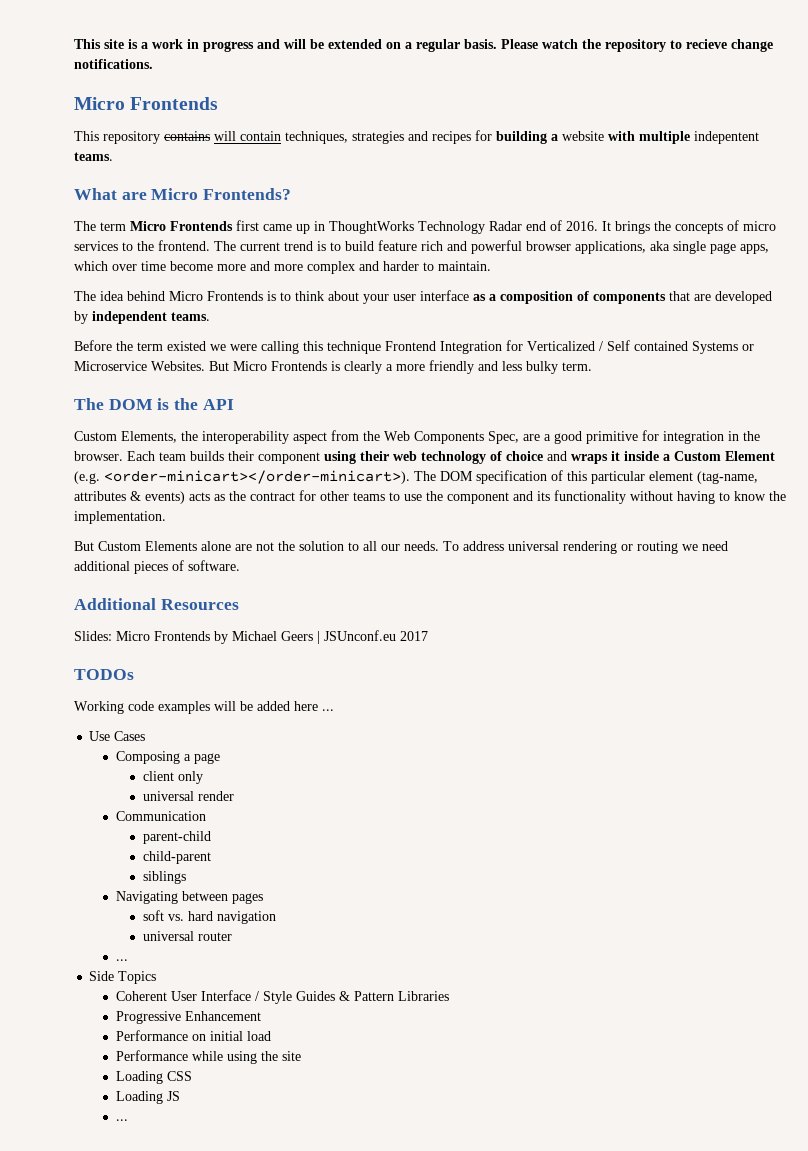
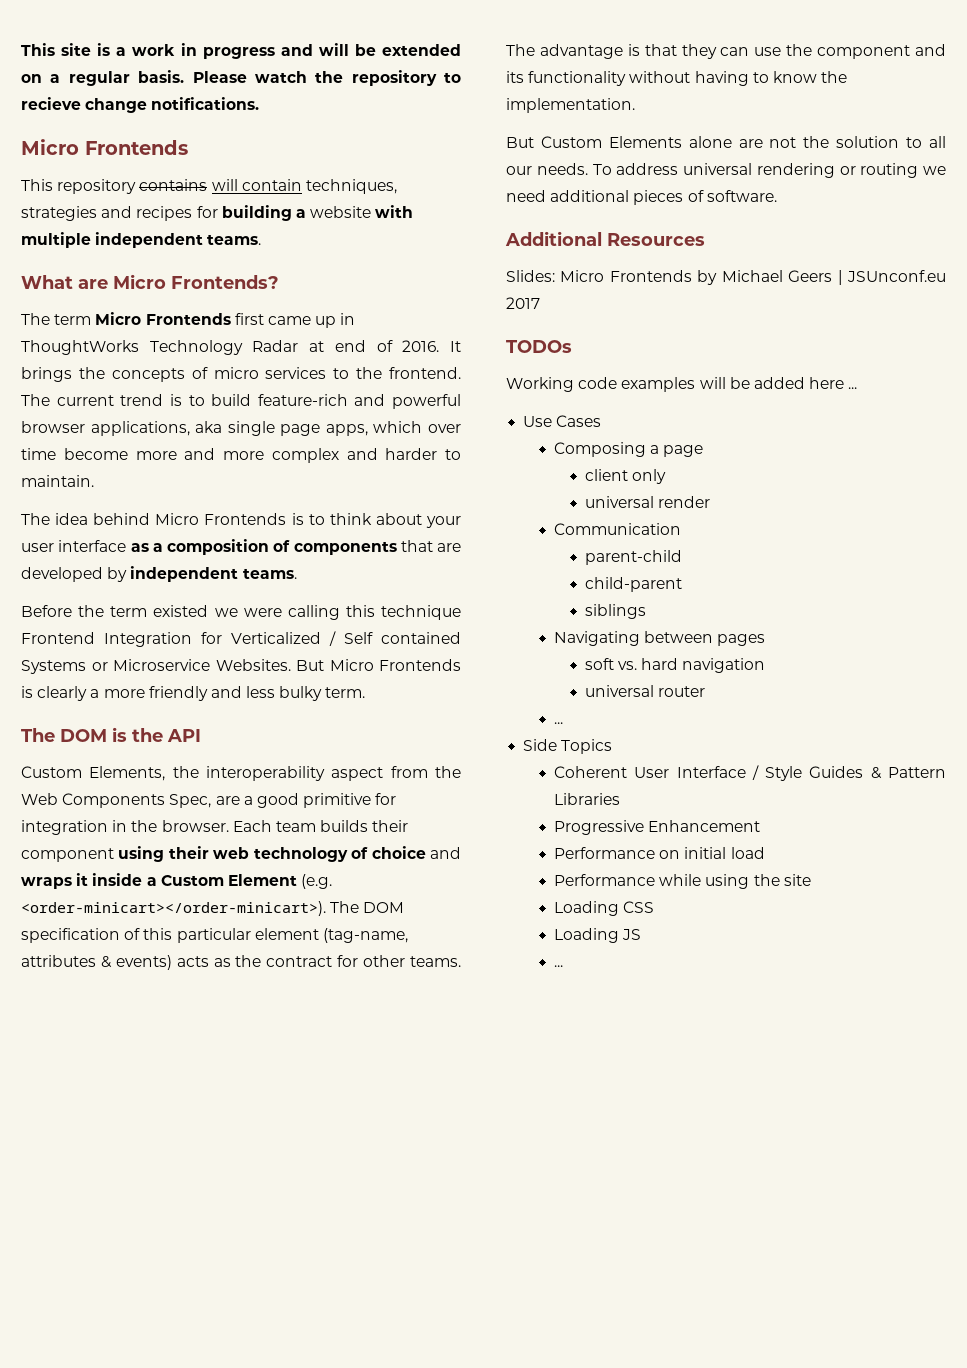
[694,131,759,144] indepentent -> [95,232,204,248] independent
(522, 226) none -> [309,341,325,352] at
[378,240,443,251] feature rich -> [257,394,348,406] feature-rich
[353,492,400,501] teams to -> [410,956,462,967] [506,44,750,59] teams. The advantage is that they can

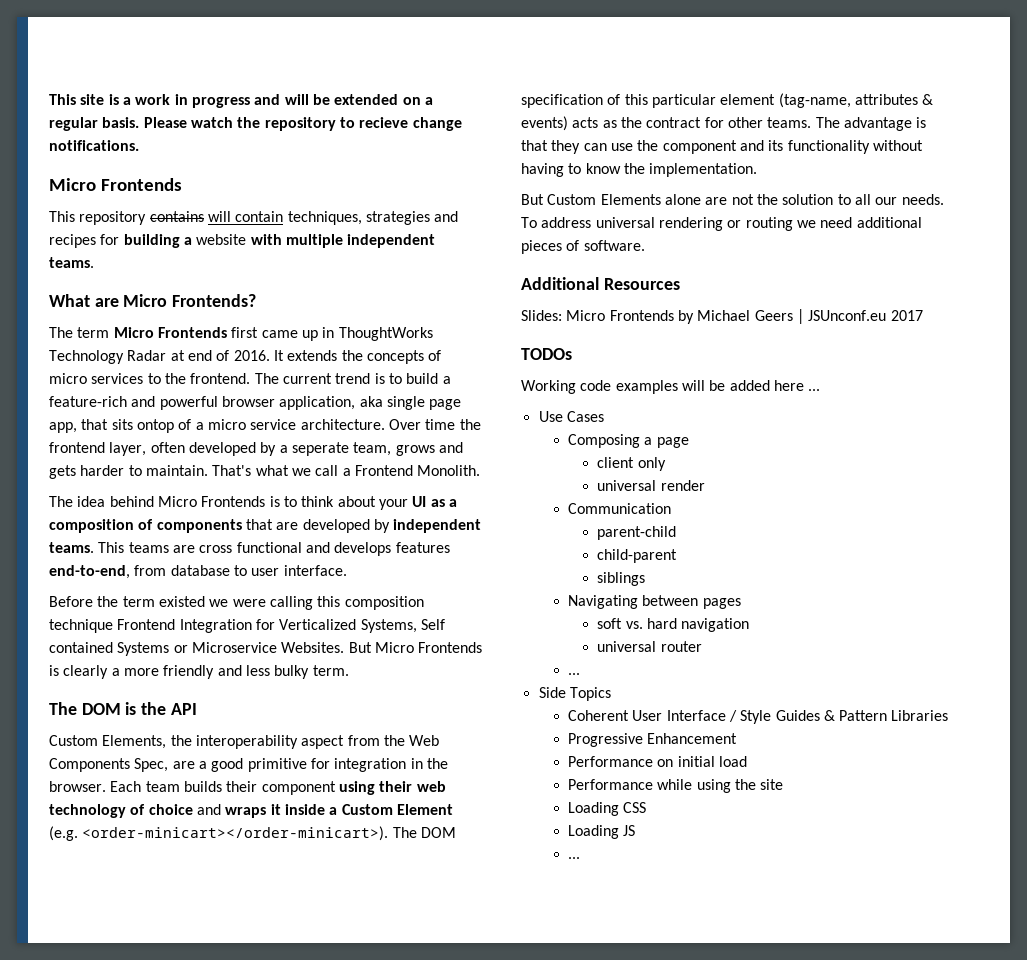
[21,367,72,382] brings -> [287,350,338,361] extends
(252, 400) none -> [442,376,451,384] a
[90,421,190,436] applications, -> [279,396,356,410] application,
[325,421,461,436] [21,448,461,463] [21,475,94,487] apps, which over time become more and more complex and harder to maintain. -> [49,419,481,433] [49,442,463,456] [49,465,481,479] app, that sits ontop of a micro service architecture. Over time the frontend layer, often developed by a seperate team, grows and gets harder to maintain. That's what we call a Frontend Monolith.
[21,540,127,552] user interface -> [412,496,427,507] UI
(297, 573) none -> [98,542,450,556] [49,565,347,579] This teams are cross functional and develops features end-to-end, from database to user interface.
(375, 611) none -> [344,596,424,610] composition
[329,631,336,646] / -> [360,619,417,633] Systems,

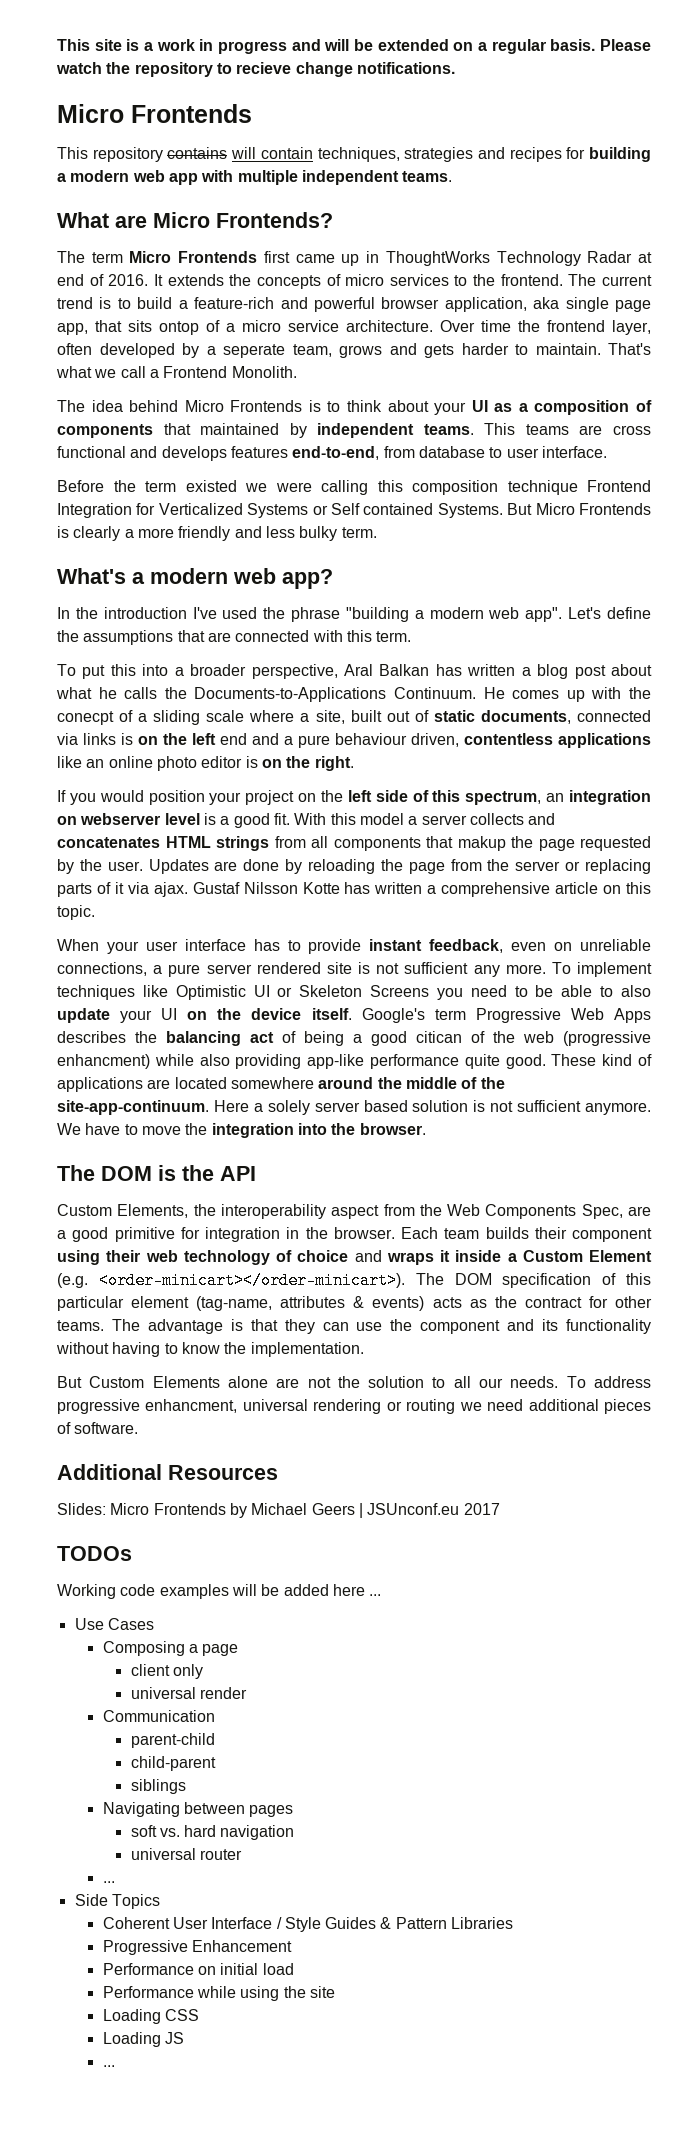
[196,234,247,245] website -> [70,170,198,185] modern web app
[276,519,370,533] are developed -> [200,423,280,435] maintained
[360,619,445,633] [49,642,345,656] Systems, Self contained Systems or Microservice Websites. -> [247,503,503,518] Systems or Self contained Systems.
(349, 670) none -> [57,568,333,589] [57,607,651,622] [57,630,412,645] [57,664,653,679] [56,687,652,702] [57,710,652,725] [57,733,651,748] [57,756,354,771] [57,790,651,805] [57,813,556,828] [57,836,651,851] [57,859,651,874] [57,882,652,897] [57,905,95,920] [57,939,652,954] [57,962,653,977] [57,985,651,1000] [57,1008,652,1023] [57,1031,651,1046] [57,1054,652,1069] [57,1077,505,1092] [57,1100,651,1115] [57,1123,426,1138] // What's a modern web app? // In the introduction I've used the phrase "building a modern web app". Let's define the assumptions that are connected with this term. // To put this into a broader perspective, Aral Balkan has written a blog post about what he calls the Documents‐to‐Applications Continuum. He comes up with the conecpt of a sliding scale where a site, built out of static documents, connected via links is on the left end and a pure behaviour driven, contentless applications like an online photo editor is on the right. // If you would position your project on the left side of this spectrum, an integration on webserver level is a good fit. With this model a server collects and concatenates HTML strings from all components that makup the page requested by the user. Updates are done by reloading the page from the server or replacing parts of it via ajax. Gustaf Nilsson Kotte has written a comprehensive article on this topic. // When your user interface has to provide instant feedback, even on unreliable connections, a pure server rendered site is not sufficient any more. To implement techniques like Optimistic UI or Skeleton Screens you need to be able to also update your UI on the device itself. Google's term Progressive Web Apps describes the balancing act of being a good citican of the web (progressive enhancment) while also providing app-like performance quite good. These kind of applications are located somewhere around the middle of the site-app-continuum. Here a solely server based solution is not sufficient anymore. We have to move the integration into the browser.
(592, 222) none -> [57,1399,238,1414] progressive enhancment,

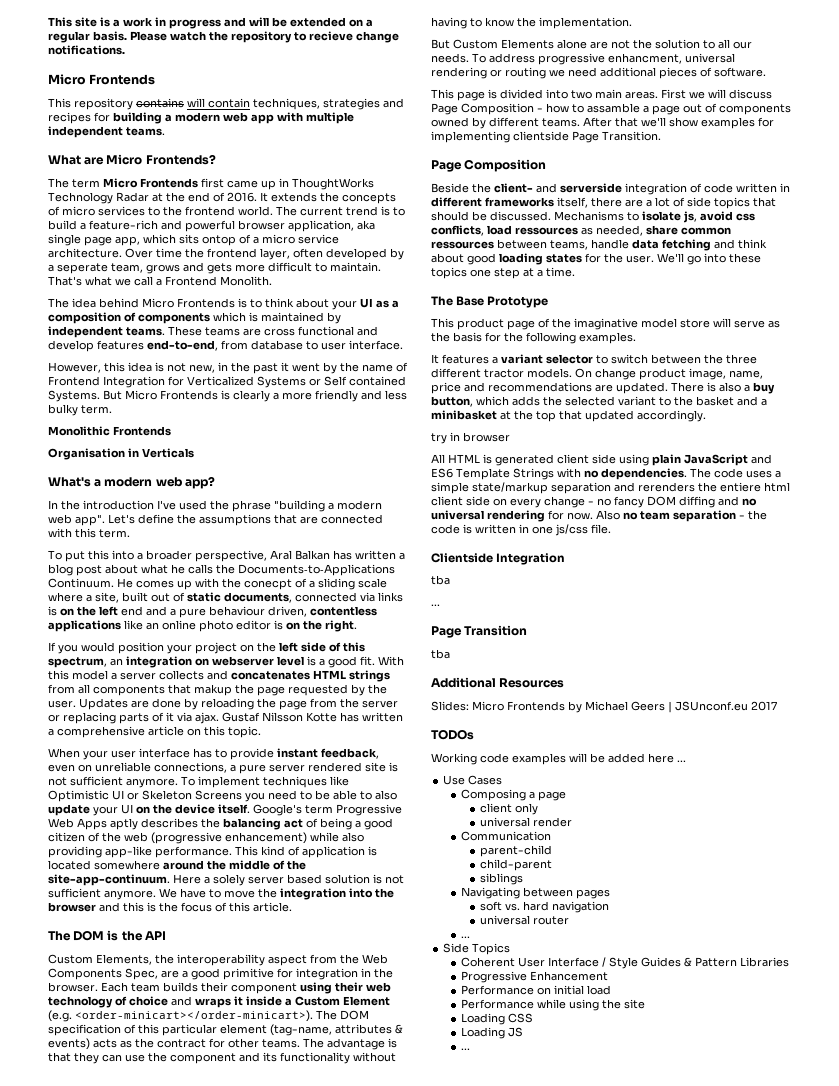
(653, 257) none -> [166,192,185,202] the
[500,274,563,286] frontend. -> [185,206,273,216] frontend world.
[95,320,122,332] that -> [143,234,176,244] which
[461,343,509,355] harder -> [235,262,312,272] more difficult
[163,423,191,435] that -> [213,312,258,322] which is
[484,423,516,435] This -> [168,326,202,336] These
[161,446,227,461] develops -> [48,340,94,352] develop
[57,480,578,495] Before the term existed we were calling this composition technique -> [48,362,408,374] However, this idea is not new, in the past it went by the name of
(377, 532) none -> [48,426,171,436] [48,448,194,460] // Monolithic Frontends // Organisation in Verticals
[473,964,546,977] any more. -> [126,778,178,788] anymore.
(652, 1015) none -> [110,818,138,830] aptly
[416,1031,462,1043] citican -> [48,832,85,842] citizen
[57,1054,150,1069] enhancment) -> [225,832,307,844] enhancement)
[369,1054,652,1069] [57,1077,171,1092] performance quite good. These kind of applications are -> [155,846,377,858] performance. This kind of application is
[359,1123,426,1135] browser. -> [48,902,292,912] browser and this is the focus of this article.
(139, 1428) none -> [431,89,772,101] [431,103,791,115] [431,117,774,129] [431,131,661,143] [431,159,547,172] [431,183,790,195] [431,197,776,209] [431,211,755,223] [431,225,731,236] [431,239,767,251] [431,253,761,265] [431,267,575,279] [431,296,549,308] [431,318,780,330] [431,332,636,344] [431,354,757,364] [431,368,763,380] [431,382,775,394] [431,396,767,407] [431,410,706,422] [431,432,510,444] [431,454,772,466] [431,468,781,480] [431,482,790,494] [431,496,757,508] [431,510,767,522] [431,524,611,536] [431,553,566,565] [431,575,450,585] [431,604,440,606] [431,625,528,638] [431,649,450,659] // This page is divided into two main areas. First we will discuss Page Composition - how to assamble a page out of components owned by different teams. After that we'll show examples for implementing clientside Page Transition. // Page Composition // Beside the client- and serverside integration of code written in different frameworks itself, there are a lot of side topics that should be discussed. Mechanisms to isolate js, avoid css conflicts, load ressources as needed, share common ressources between teams, handle data fetching and think about good loading states for the user. We'll go into these topics one step at a time. // The Base Prototype // This product page of the imaginative model store will serve as the basis for the following examples. // It features a variant selector to switch between the three different tractor models. On change product image, name, price and recommendations are updated. There is also a buy button, which adds the selected variant to the basket and a minibasket at the top that updated accordingly. // try in browser // All HTML is generated client side using plain JavaScript and ES6 Template Strings with no dependencies. The code uses a simple state/markup separation and rerenders the entiere html client side on every change - no fancy DOM diffing and no universal rendering for now. Also no team separation - the code is written in one js/css file. // Clientside Integration // tba // ... // Page Transition // tba

